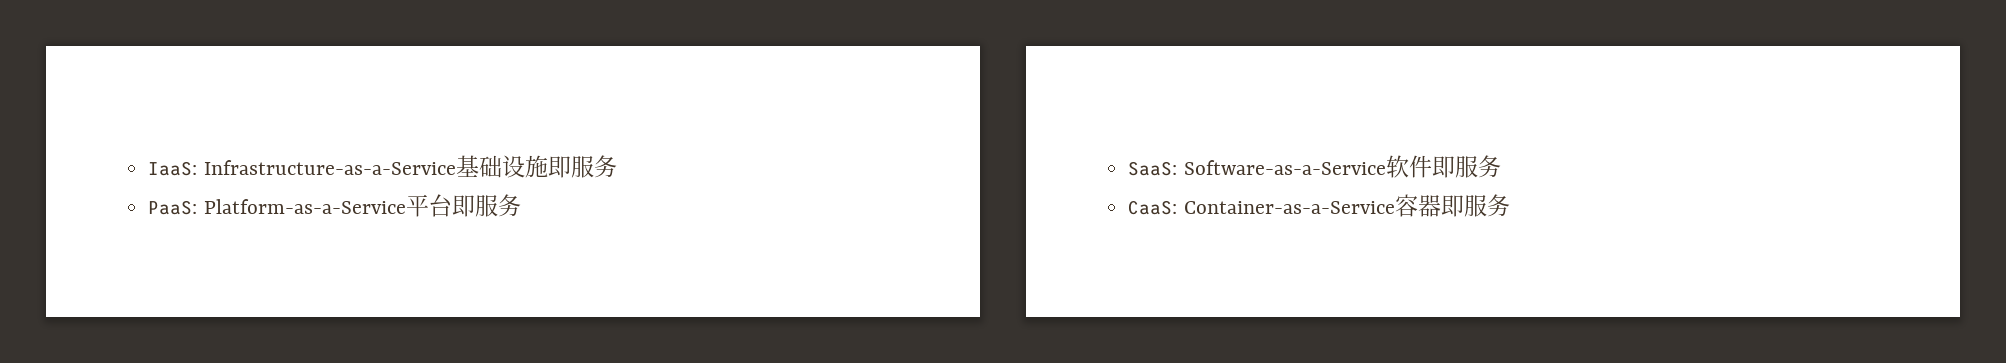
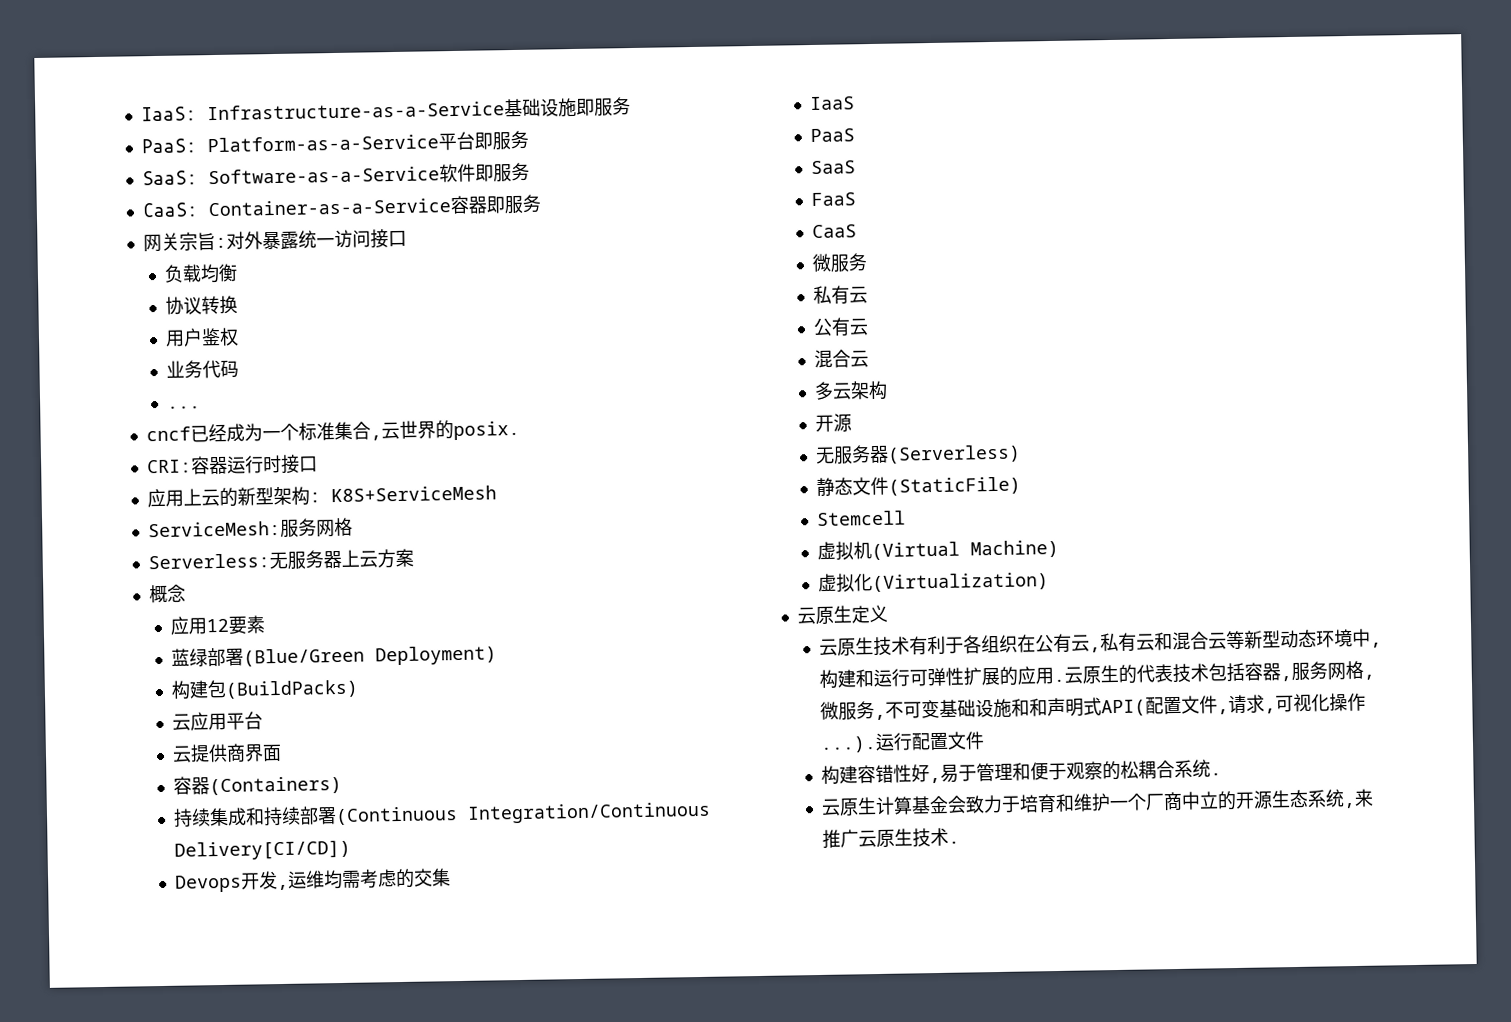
(1510, 205) none -> [142,229,407,253] [164,263,239,284] [165,295,239,315] [165,327,240,347] [166,359,240,379] [167,405,202,409] [145,420,520,443] [146,454,318,475] [146,485,497,508] [147,517,353,538] [147,548,414,570] [148,584,186,604] [170,615,266,635] [171,645,498,667] [171,679,360,700] [172,711,264,731] [172,743,283,763] [173,775,343,796] [173,801,712,828] [174,839,352,861] [175,868,452,893] [810,96,856,111] [810,128,856,143] [811,160,857,175] [811,192,857,207] [812,224,858,239] [812,253,868,273] [813,285,869,305] [813,317,870,337] [814,349,870,368] [814,380,889,401] [815,413,853,433] [815,444,1022,465] [816,476,1022,496] [817,510,907,526] [817,539,1060,561] [818,572,1050,593] [796,604,888,625] [819,628,1383,657] [819,660,1376,689] [820,692,1367,721] [820,731,986,753] [821,759,1223,785] [821,788,1375,816] [822,827,961,849] // 网关宗旨:对外暴露统一访问接口 // 负载均衡 // 协议转换 // 用户鉴权 // 业务代码 // ... // cncf已经成为一个标准集合,云世界的posix. // CRI:容器运行时接口 // 应用上云的新型架构: K8S+ServiceMesh // ServiceMesh:服务网格 // Serverless:无服务器上云方案 // 概念 // 应用12要素 // 蓝绿部署(Blue/Green Deployment) // 构建包(BuildPacks) // 云应用平台 // 云提供商界面 // 容器(Containers) // 持续集成和持续部署(Continuous Integration/Continuous Delivery[CI/CD]) // Devops开发,运维均需考虑的交集 // IaaS // PaaS // SaaS // FaaS // CaaS // 微服务 // 私有云 // 公有云 // 混合云 // 多云架构 // 开源 // 无服务器(Serverless) // 静态文件(StaticFile) // Stemcell // 虚拟机(Virtual Machine) // 虚拟化(Virtualization) // 云原生定义 // 云原生技术有利于各组织在公有云,私有云和混合云等新型动态环境中,构建和运行可弹性扩展的应用.云原生的代表技术包括容器,服务网格,微服务,不可变基础设施和和声明式API(配置文件,请求,可视化操作...).运行配置文件 // 构建容错性好,易于管理和便于观察的松耦合系统. // 云原生计算基金会致力于培育和维护一个厂商中立的开源生态系统,来推广云原生技术.

